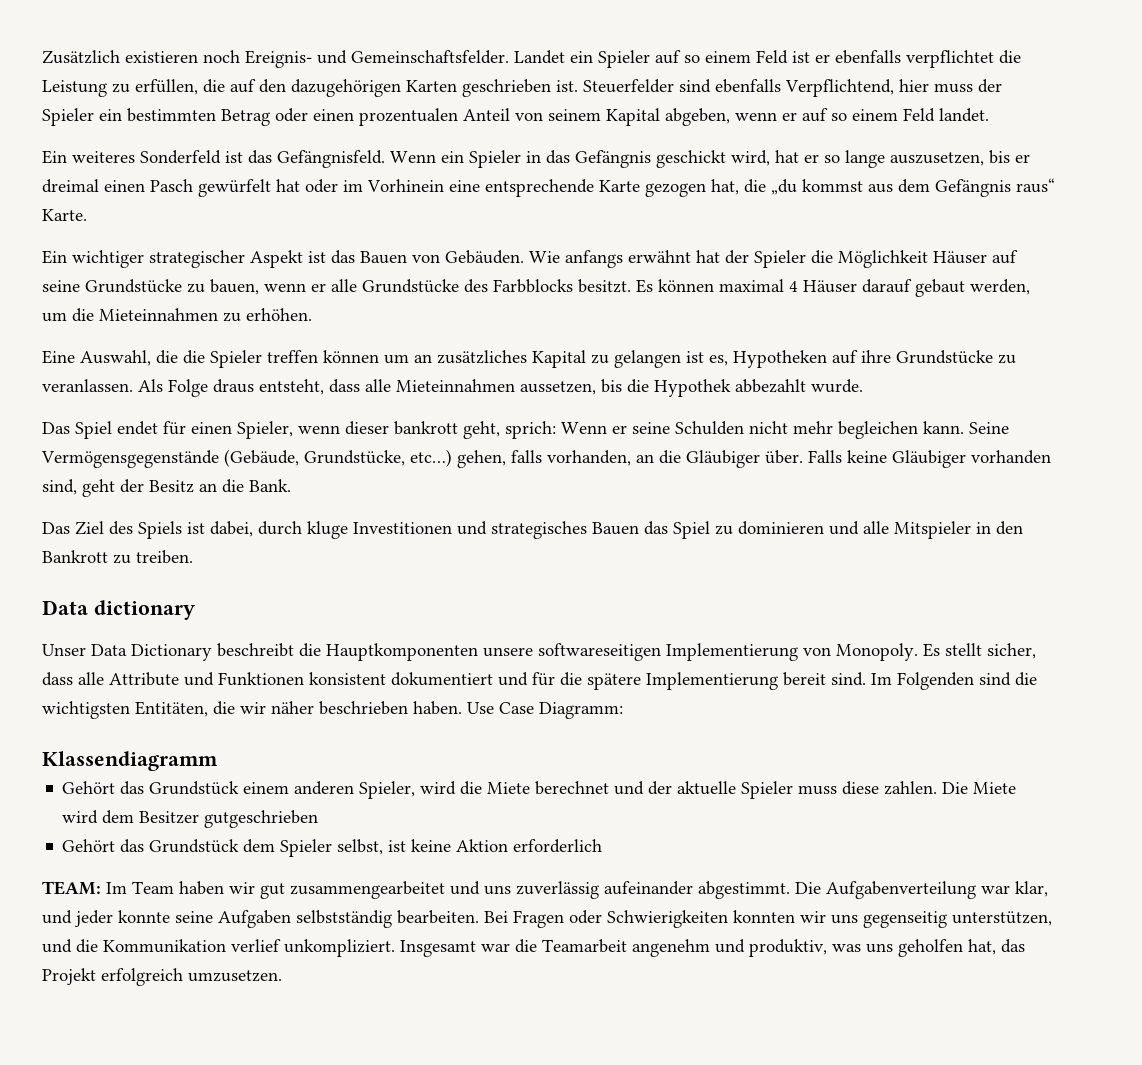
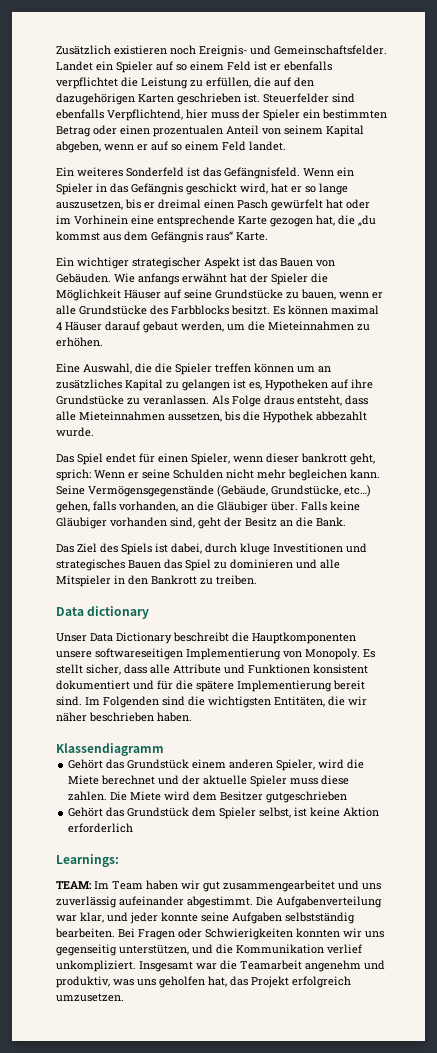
[467,702,623,719] Use Case Diagramm: -> (192, 717) none
(603, 846) none -> [56,854,119,867] // Learnings:

